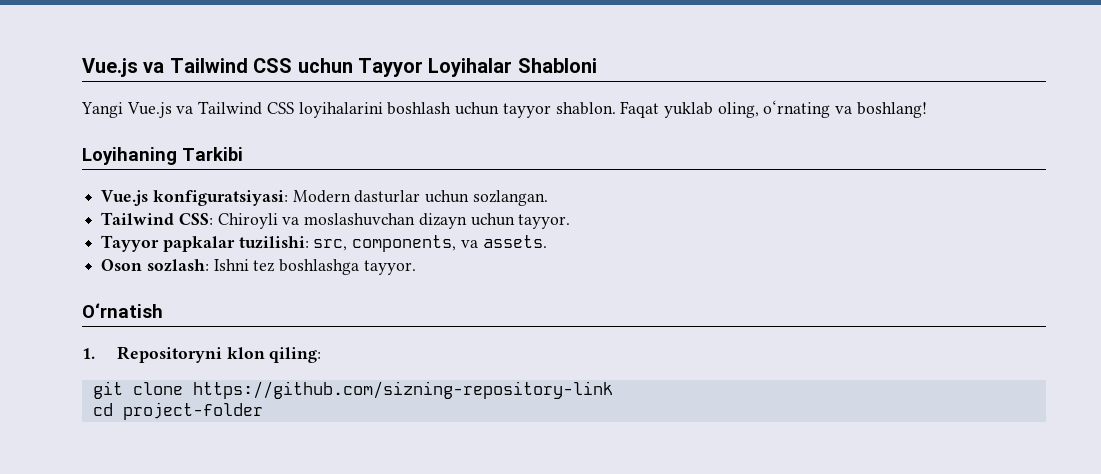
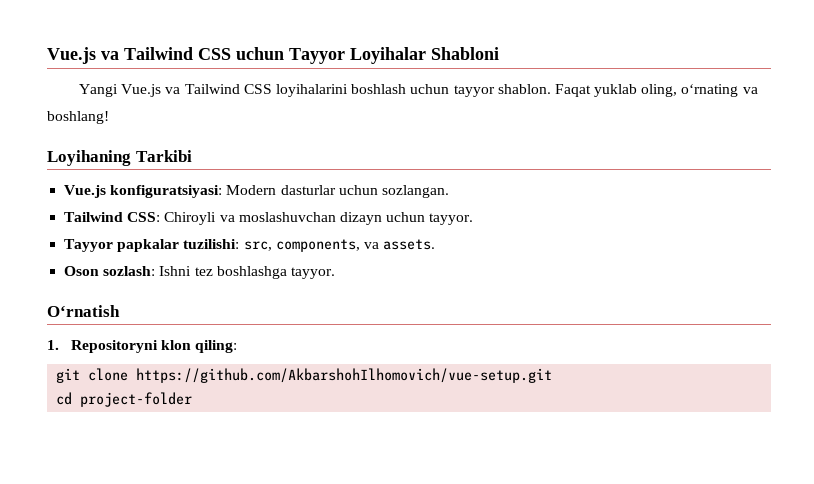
[192,381,613,399] https://github.com/sizning-repository-link -> [136,368,553,383] https://github.com/AkbarshohIlhomovich/vue-setup.git

